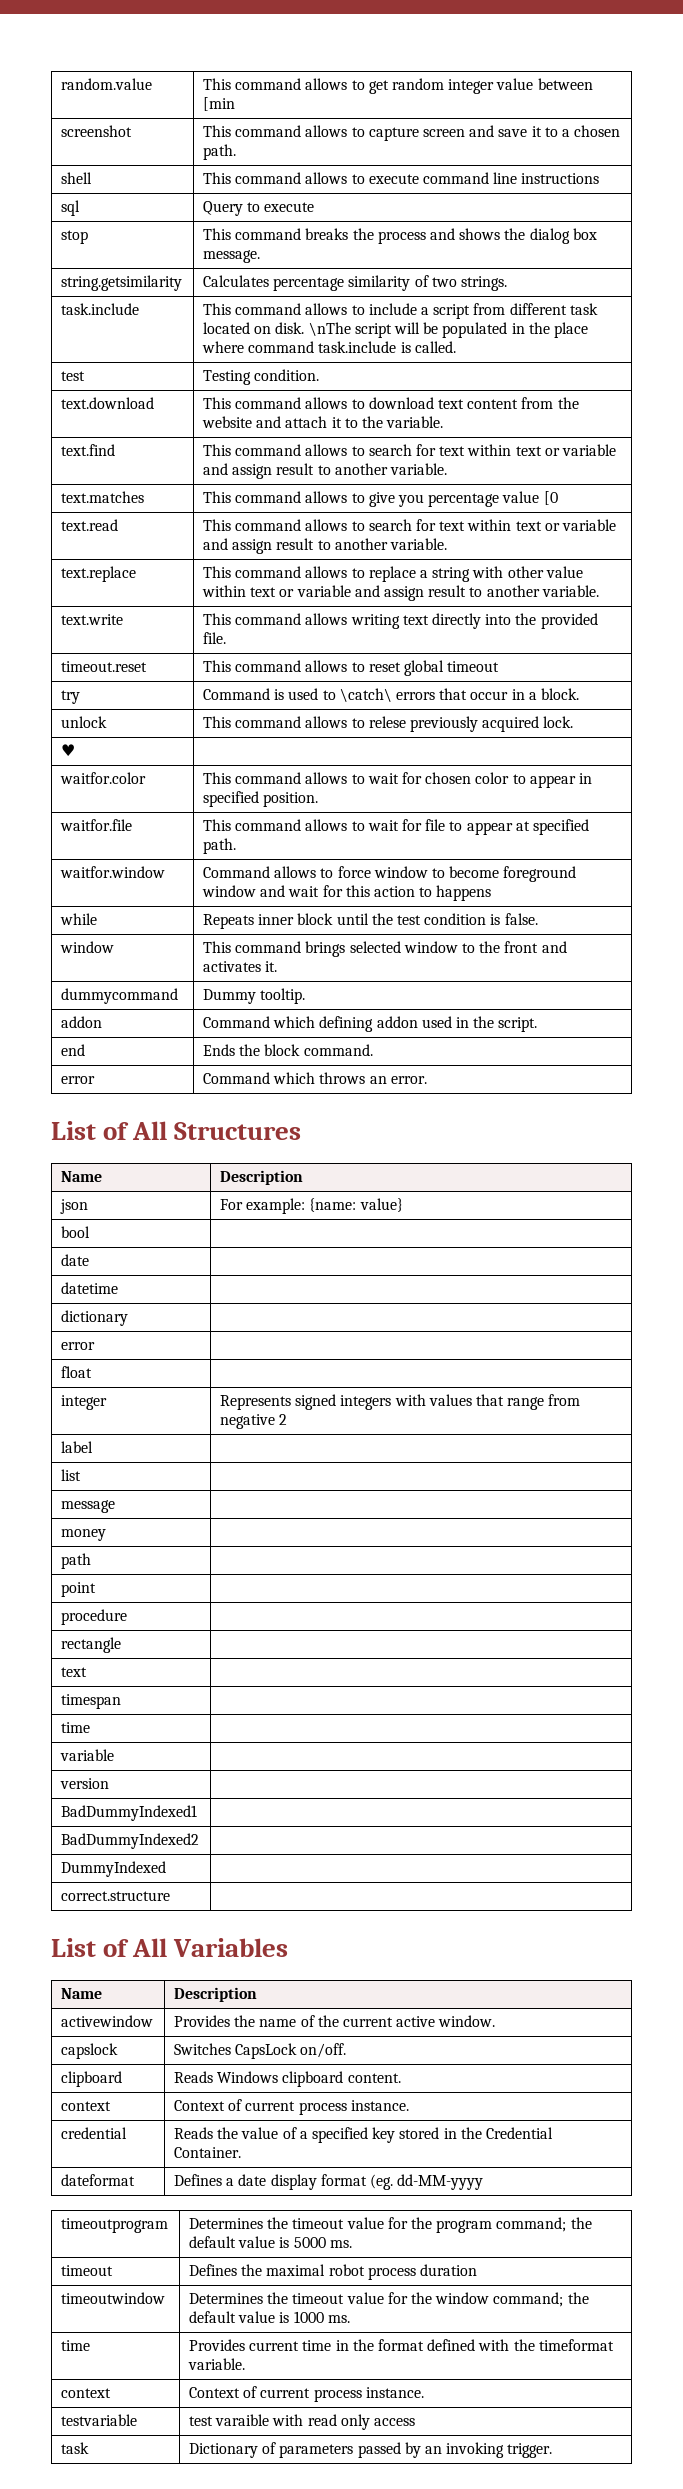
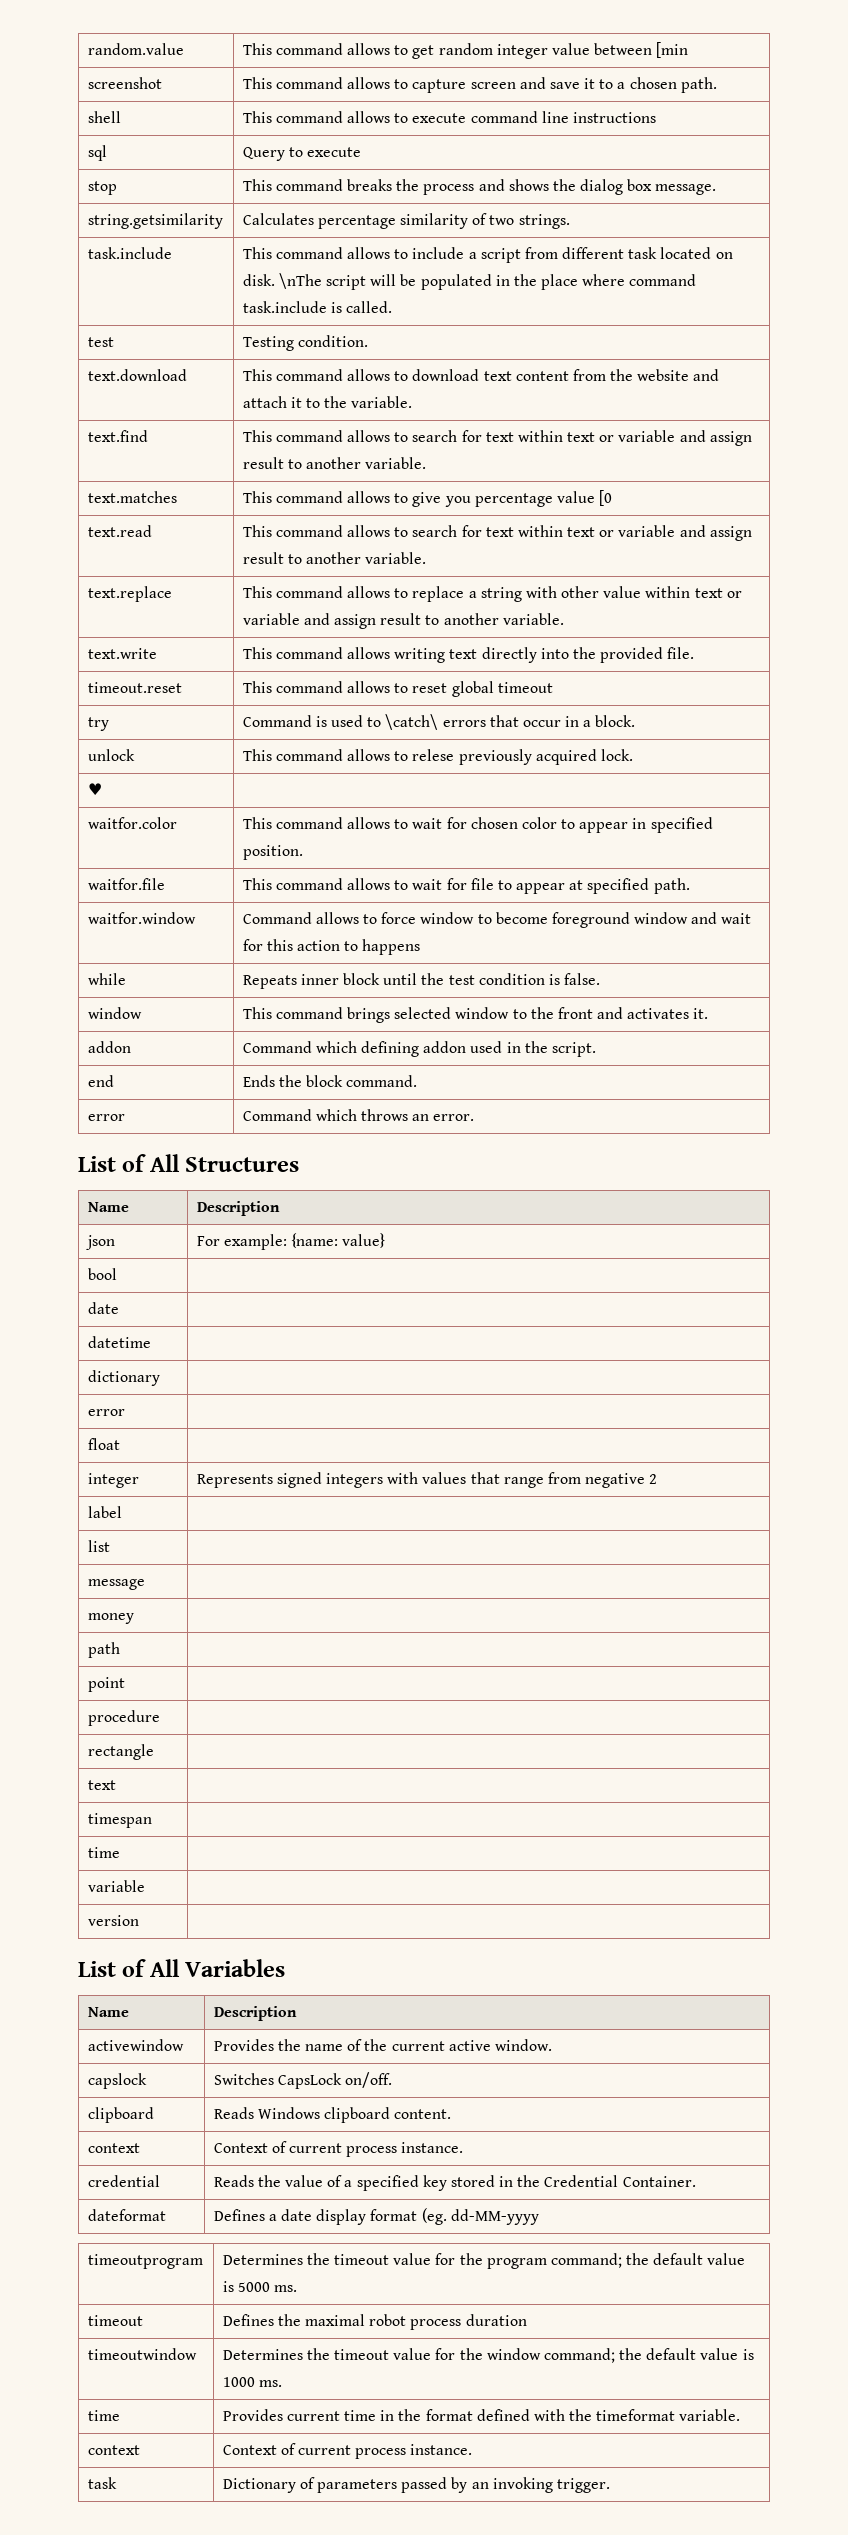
[61,988,179,1004] [203,988,306,1004] // dummycommand | Dummy tooltip. -> (709, 1013) none
[61,1805,198,1821] [61,1833,200,1849] [61,1861,167,1877] [61,1891,171,1901] // BadDummyIndexed1 | // BadDummyIndexed2 | // DummyIndexed | // correct.structure | -> (139, 1920) none
[61,2414,138,2426] [189,2414,415,2430] // testvariable | test varaible with read only access -> (473, 2449) none

